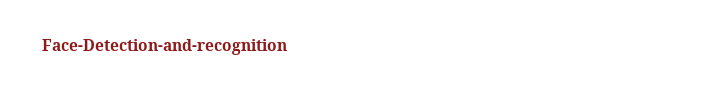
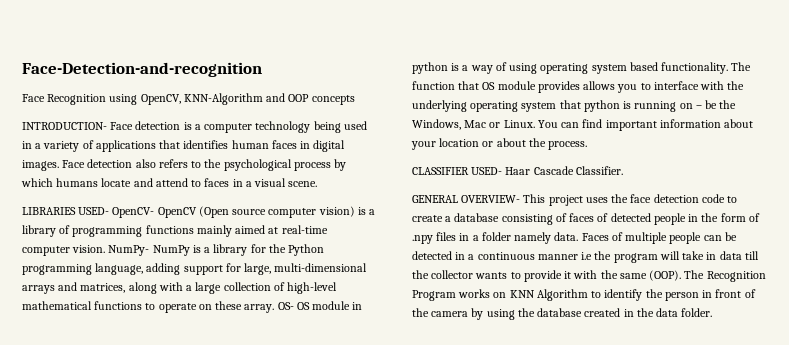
(287, 47) none -> [22,93,355,105] [22,121,367,133] [22,140,346,152] [22,159,347,171] [21,178,318,187] [22,206,376,218] [22,225,328,237] [22,244,325,256] [22,263,368,275] [22,282,338,294] [22,301,363,313] [412,62,752,74] [412,81,745,93] [412,100,737,112] [412,119,754,131] [411,138,588,150] [412,166,623,175] [412,194,738,206] [412,213,760,225] [412,232,737,244] [412,251,759,263] [412,270,766,282] [412,289,756,301] [412,308,713,320] // Face Recognition using OpenCV, KNN-Algorithm and OOP concepts // INTRODUCTION- Face detection is a computer technology being used in a variety of applications that identifies human faces in digital images. Face detection also refers to the psychological process by which humans locate and attend to faces in a visual scene. // LIBRARIES USED- OpenCV- OpenCV (Open source computer vision) is a library of programming functions mainly aimed at real-time computer vision. NumPy- NumPy is a library for the Python programming language, adding support for large, multi-dimensional arrays and matrices, along with a large collection of high-level mathematical functions to operate on these array. OS- OS module in python is a way of using operating system based functionality. The function that OS module provides allows you to interface with the underlying operating system that python is running on – be the Windows, Mac or Linux. You can find important information about your location or about the process. // CLASSIFIER USED- Haar Cascade Classifier. // GENERAL OVERVIEW- This project uses the face detection code to create a database consisting of faces of detected people in the form of .npy files in a folder namely data. Faces of multiple people can be detected in a continuous manner i.e the program will take in data till the collector wants to provide it with the same (OOP). The Recognition Program works on KNN Algorithm to identify the person in front of the camera by using the database created in the data folder.

